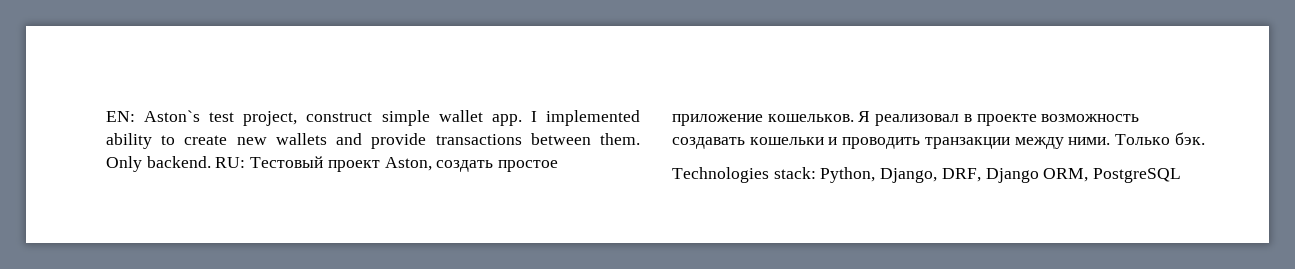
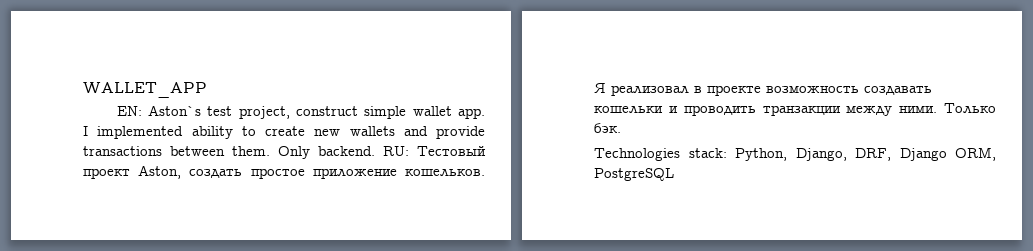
(106, 116) none -> [83,82,207,98] WALLET_APP //

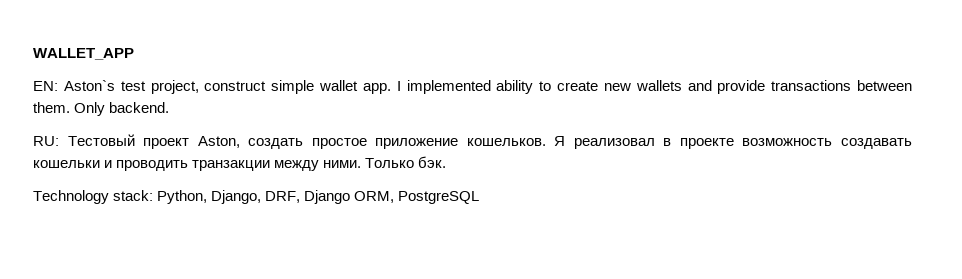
(375, 151) none -> (170, 107) //
[594,148,680,161] Technologies -> [33,190,109,204] Technology

